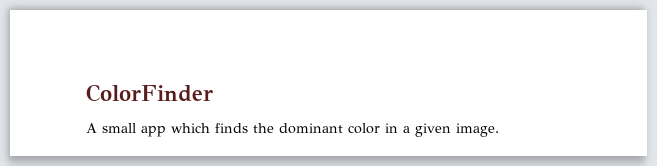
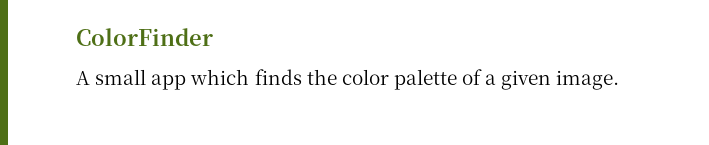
[279,123,398,134] dominant color in -> [341,69,483,90] color palette of

